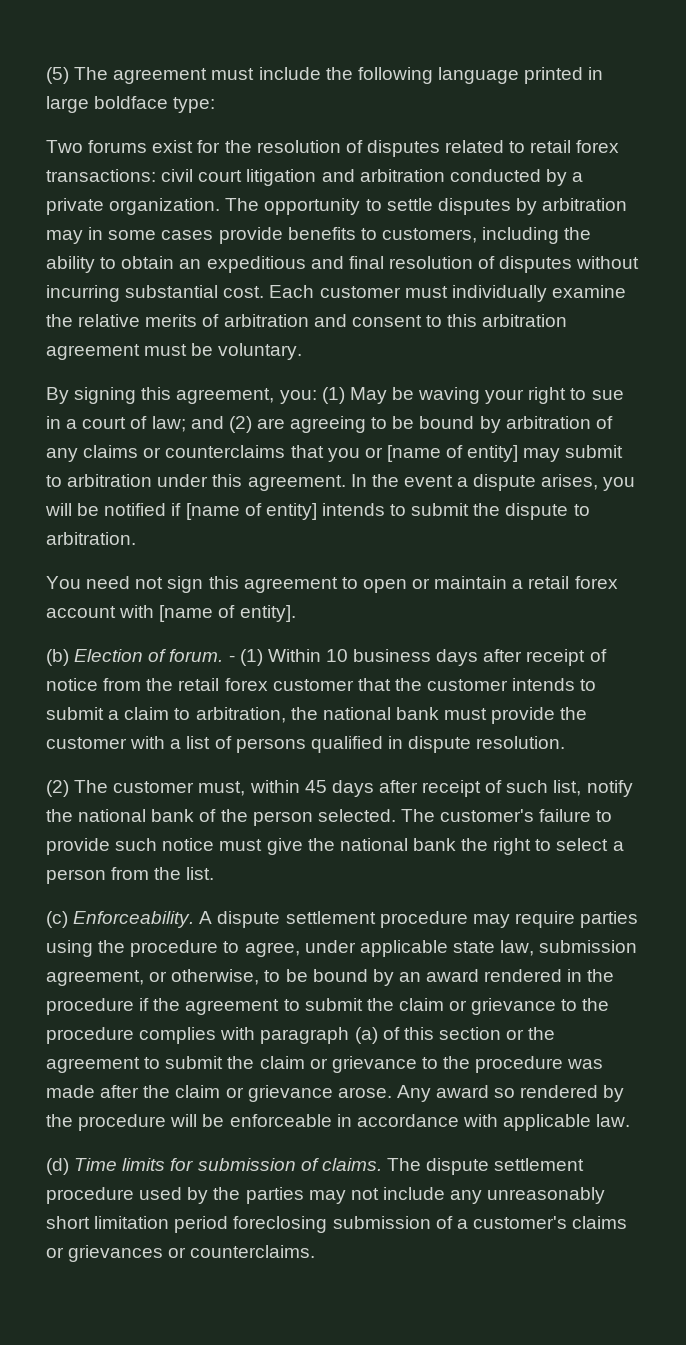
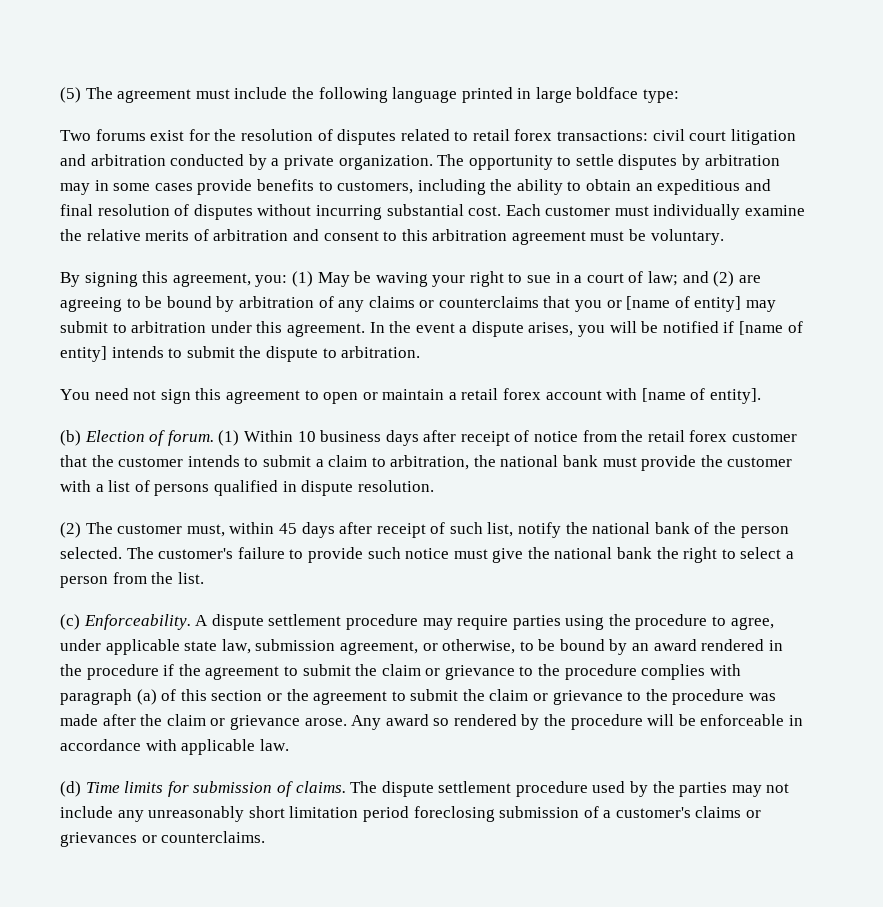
[228,655,235,662] - -> (214, 438) none

